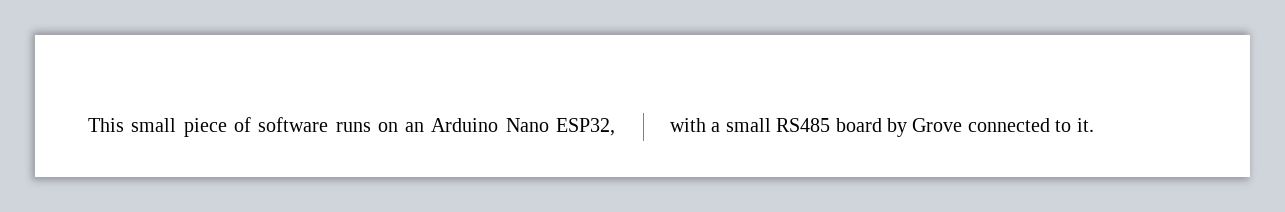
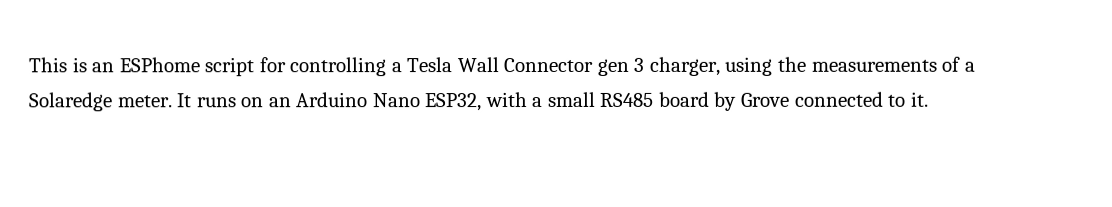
[131,117,329,137] small piece of software -> [71,56,975,77] [28,92,193,112] is an ESPhome script for controlling a Tesla Wall Connector gen 3 charger, using the measurements of a Solaredge meter. It

